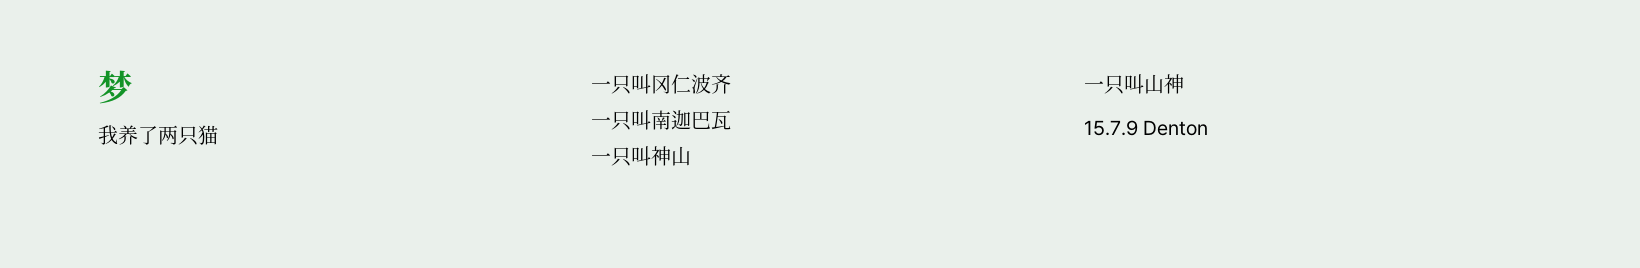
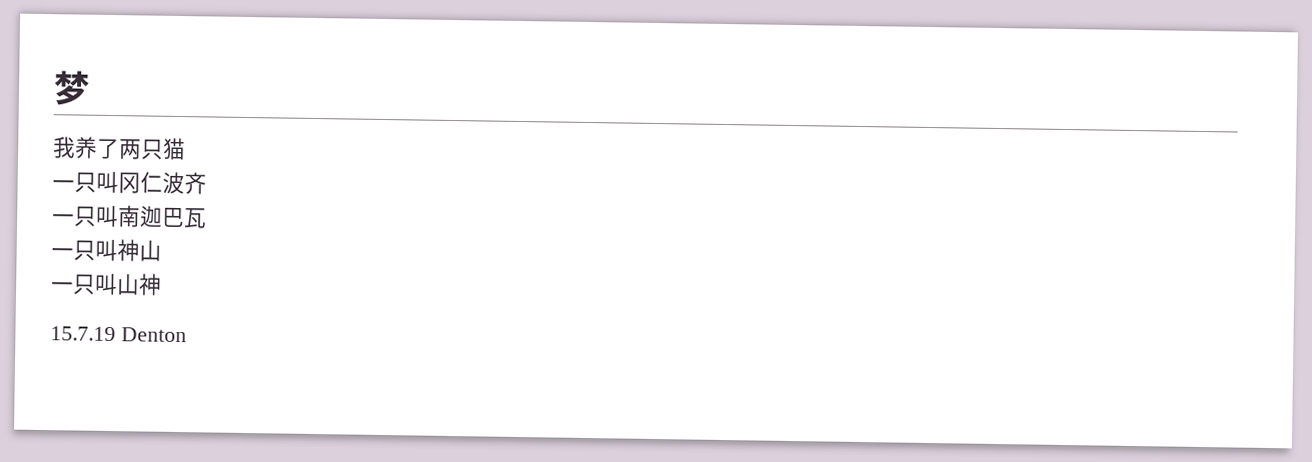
[1084,120,1138,136] 15.7.9 -> [50,326,116,342] 15.7.19

